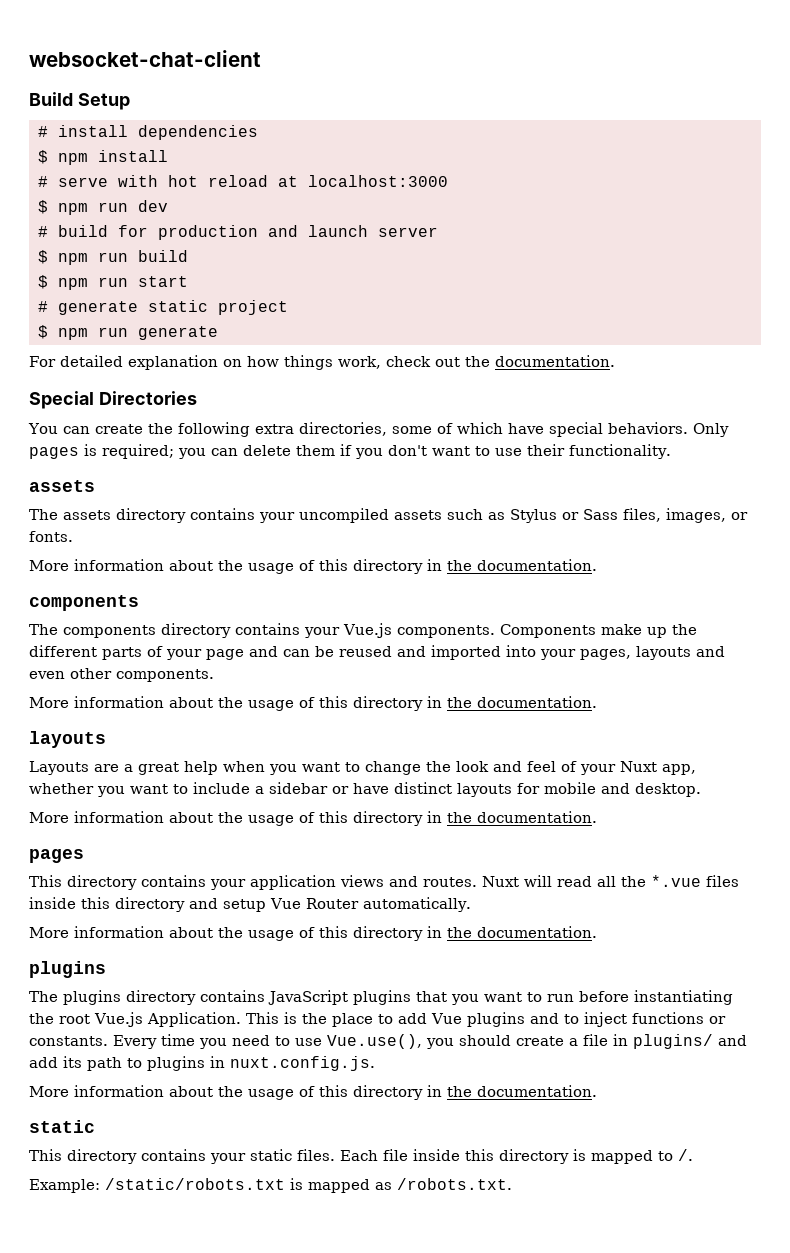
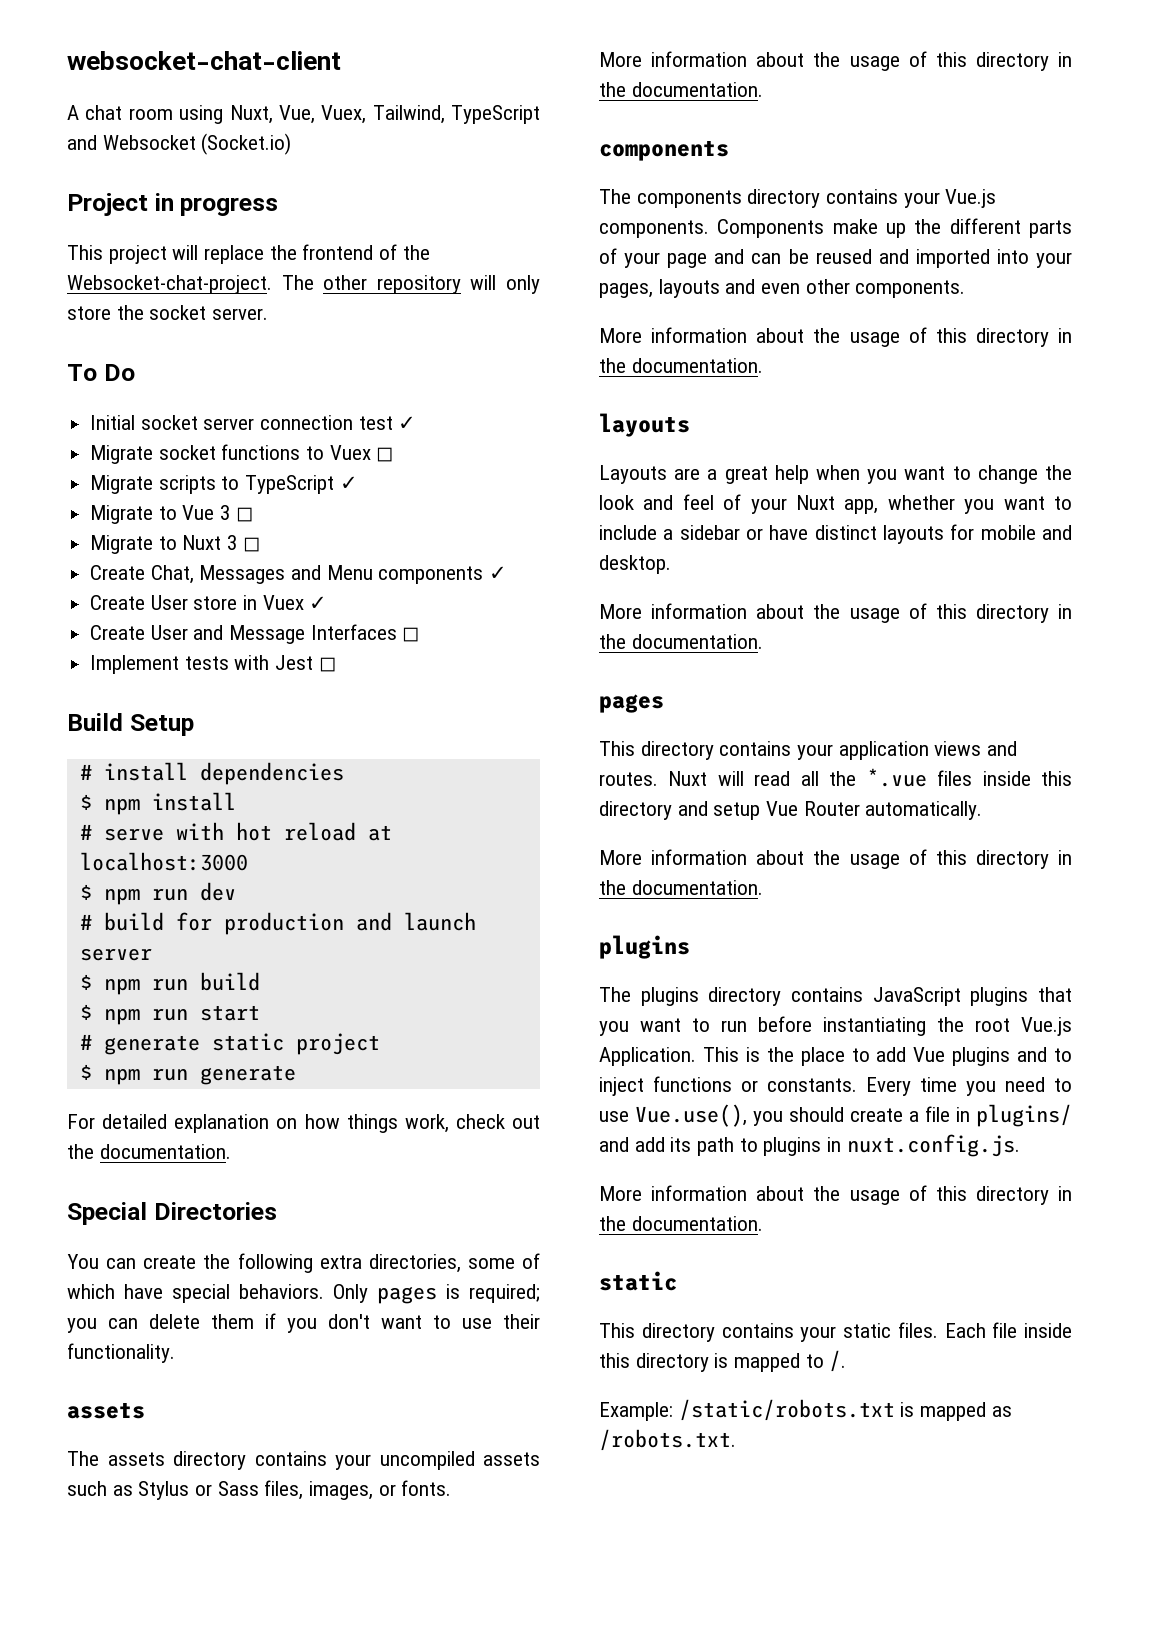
(261, 58) none -> [67,105,540,124] [67,133,292,155] [67,193,279,216] [67,244,430,264] [67,275,540,294] [67,305,269,320] [67,364,135,381] [90,415,417,430] [90,444,394,464] [90,475,358,494] [90,505,253,524] [90,535,260,554] [90,565,508,584] [90,595,328,610] [90,624,420,644] [90,655,336,674] // A chat room using Nuxt, Vue, Vuex, Tailwind, TypeScript and Websocket (Socket.io) // Project in progress // This project will replace the frontend of the Websocket-chat-project. The other repository will only store the socket server. // To Do // Initial socket server connection test ✓ // Migrate socket functions to Vuex ◻ // Migrate scripts to TypeScript ✓ // Migrate to Vue 3 ◻ // Migrate to Nuxt 3 ◻ // Create Chat, Messages and Menu components ✓ // Create User store in Vuex ✓ // Create User and Message Interfaces ◻ // Implement tests with Jest ◻

